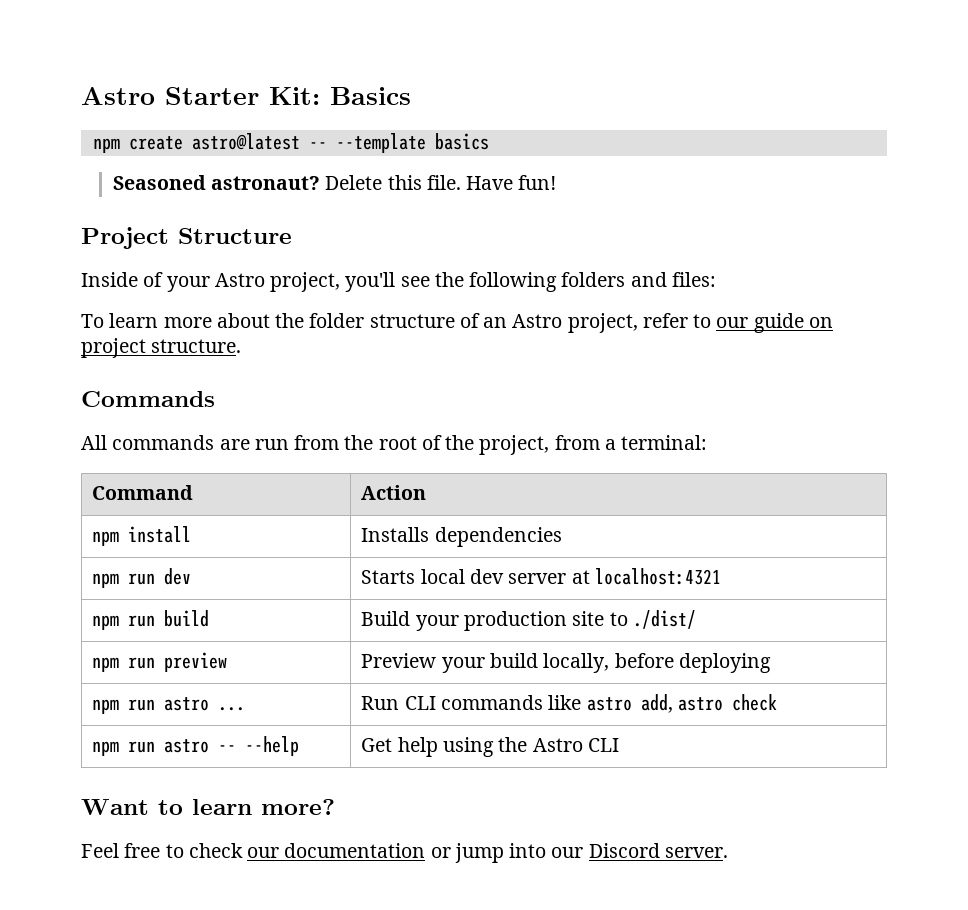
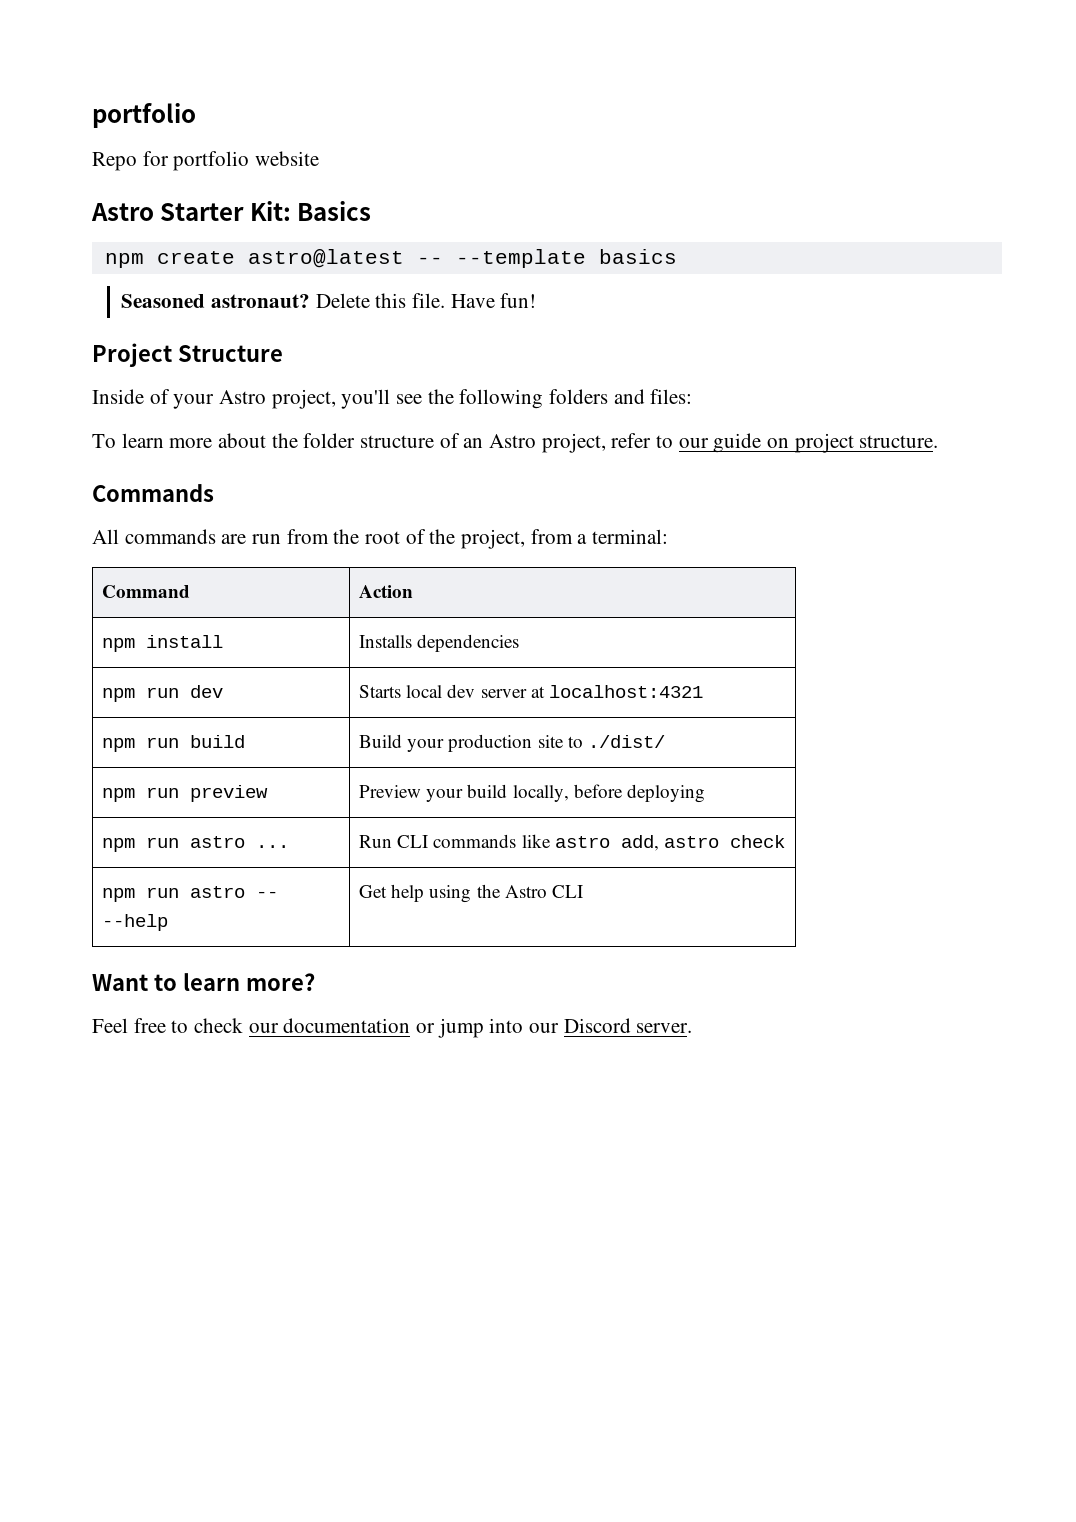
(81, 96) none -> [92,103,196,128] [92,151,320,171] portfolio // Repo for portfolio website //

